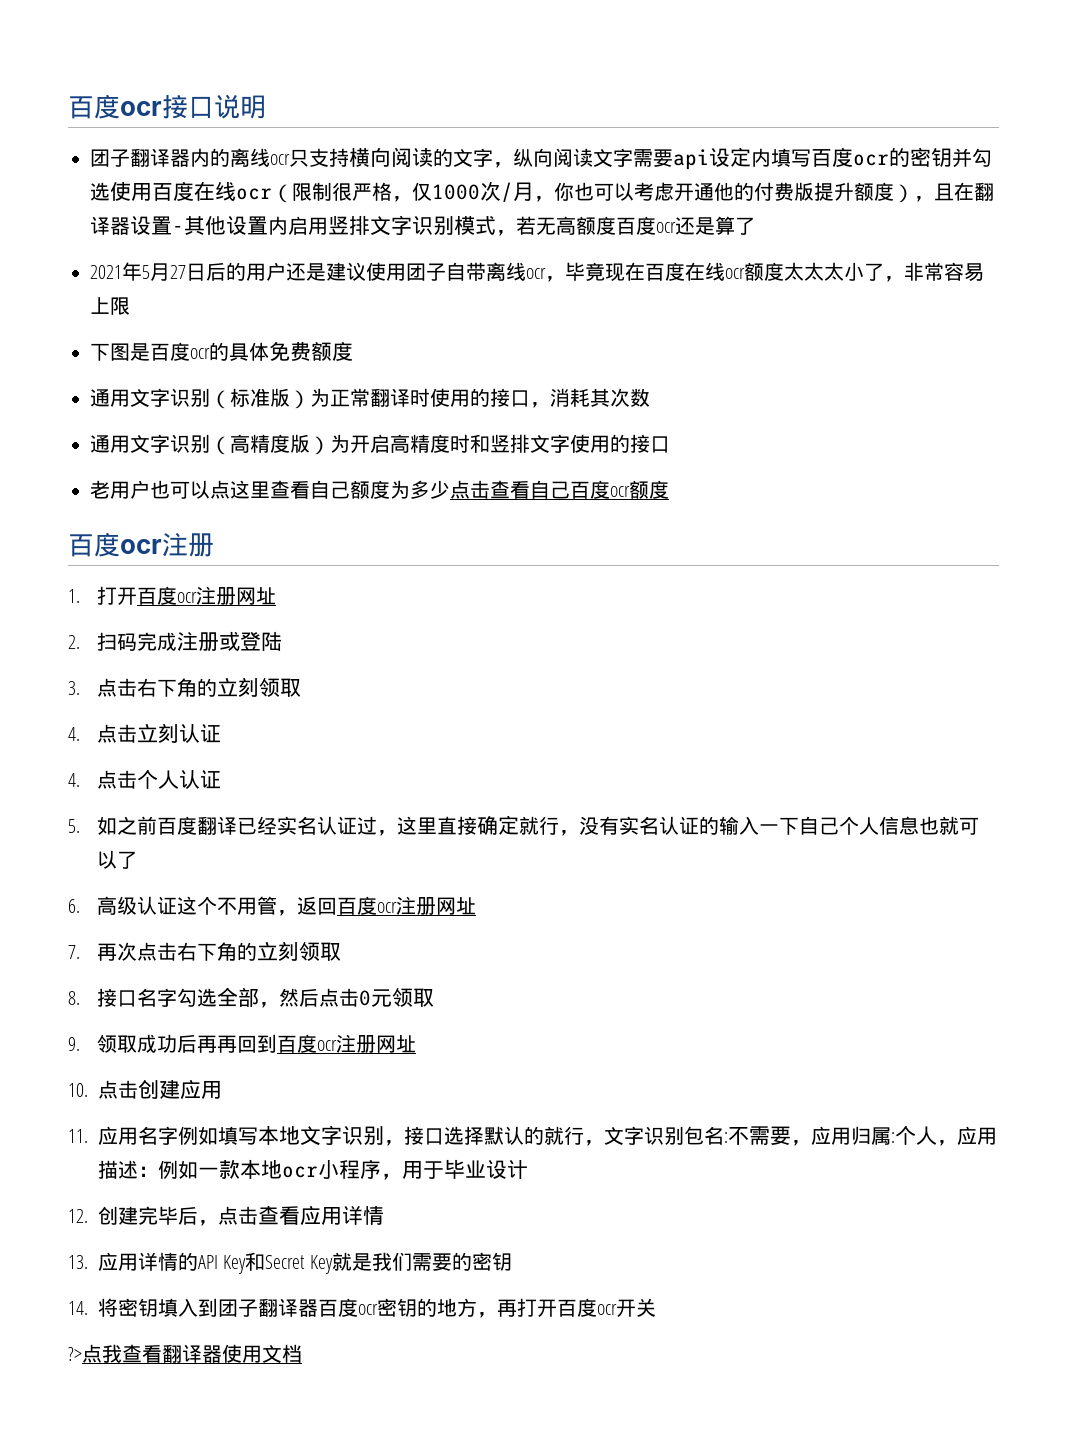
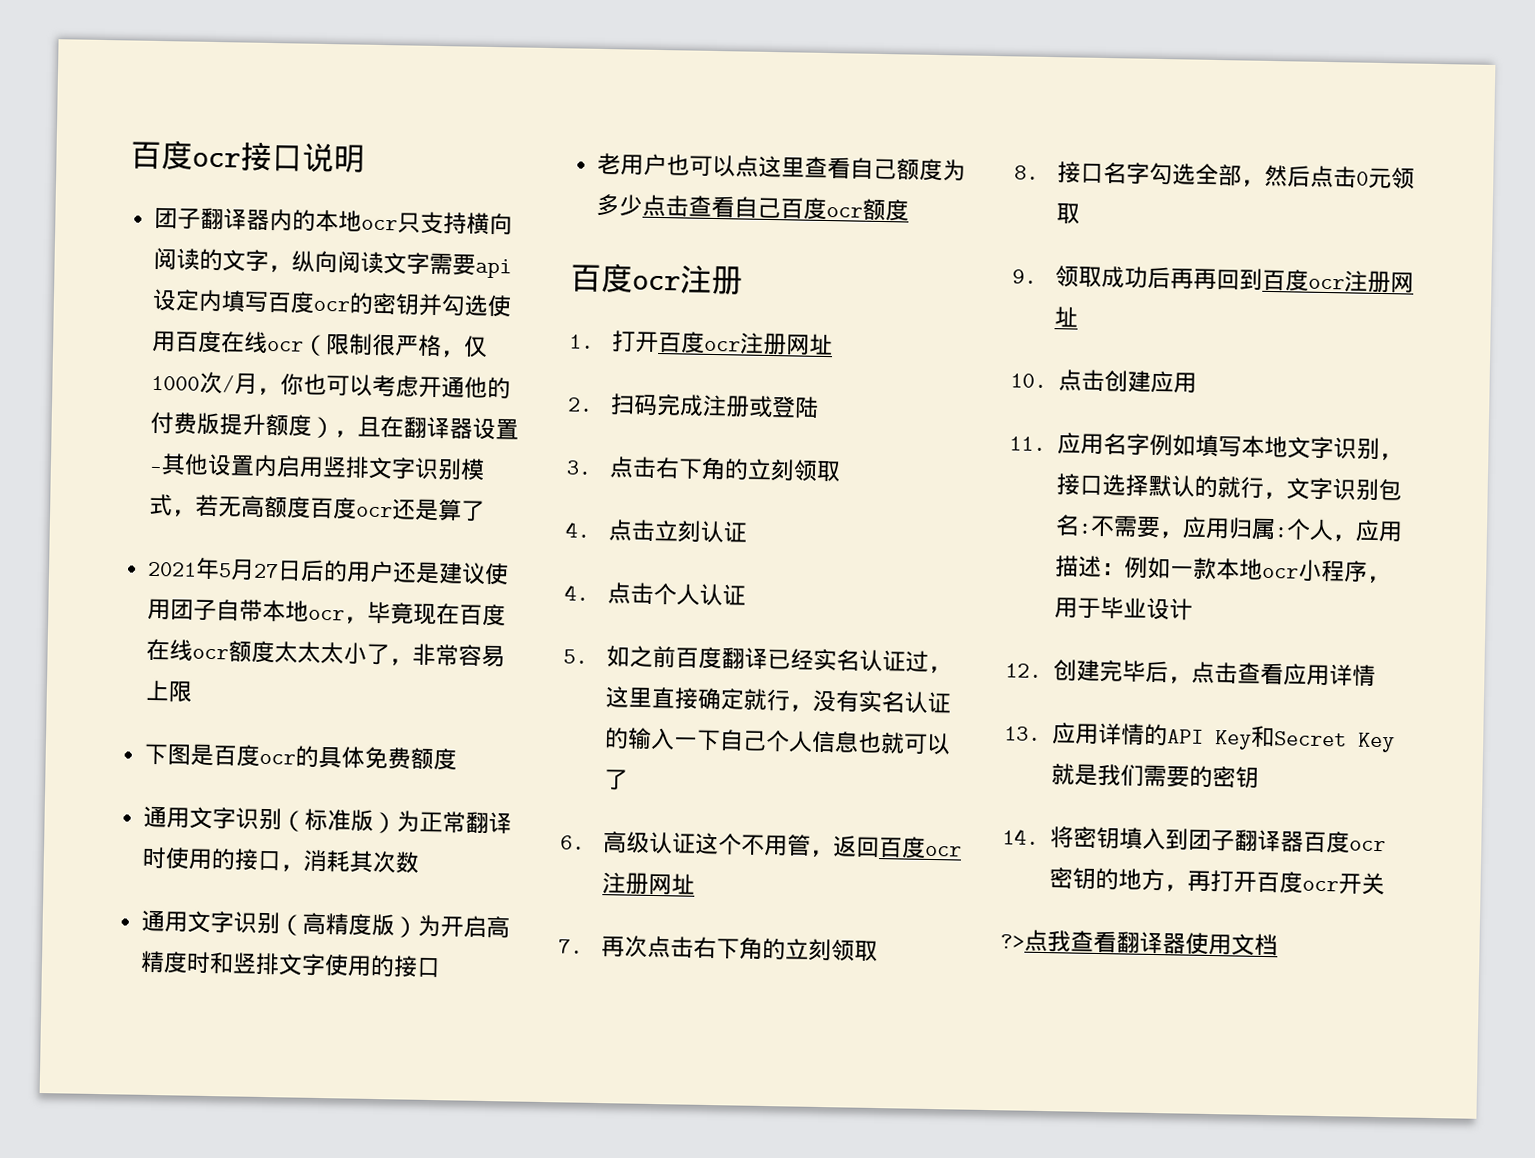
[230,148,270,167] 离线 -> [315,209,363,233] 本地
[486,262,526,281] 离线 -> [262,599,310,623] 本地

